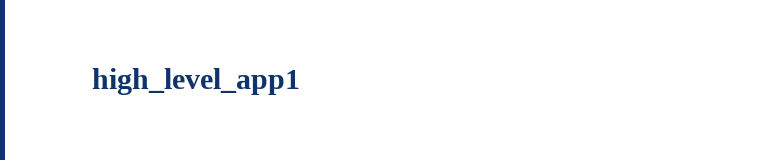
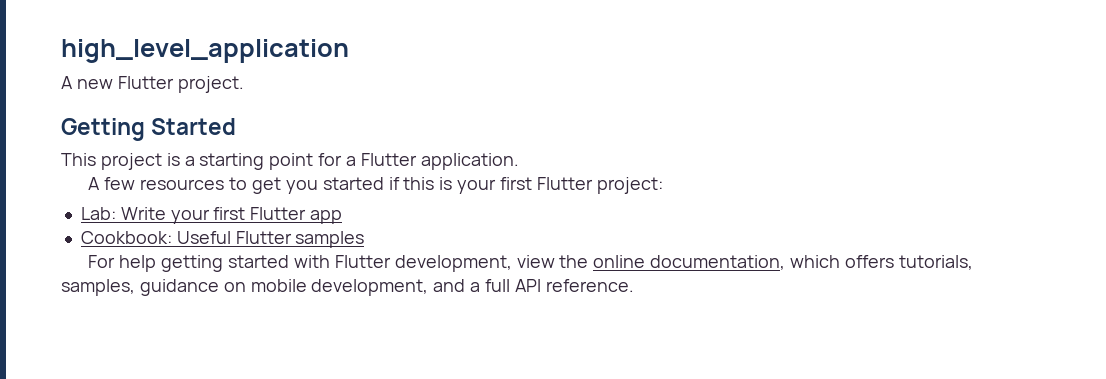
[92,68,300,95] high_level_app1 -> [61,39,349,63] [61,76,244,93] [61,118,237,141] [61,153,519,170] [88,177,663,194] [80,207,343,224] [80,231,365,248] [88,255,973,272] [61,279,634,296] high_level_application // A new Flutter project. // Getting Started // This project is a starting point for a Flutter application. // A few resources to get you started if this is your first Flutter project: // Lab: Write your first Flutter app // Cookbook: Useful Flutter samples // For help getting started with Flutter development, view the online documentation, which offers tutorials, samples, guidance on mobile development, and a full API reference.

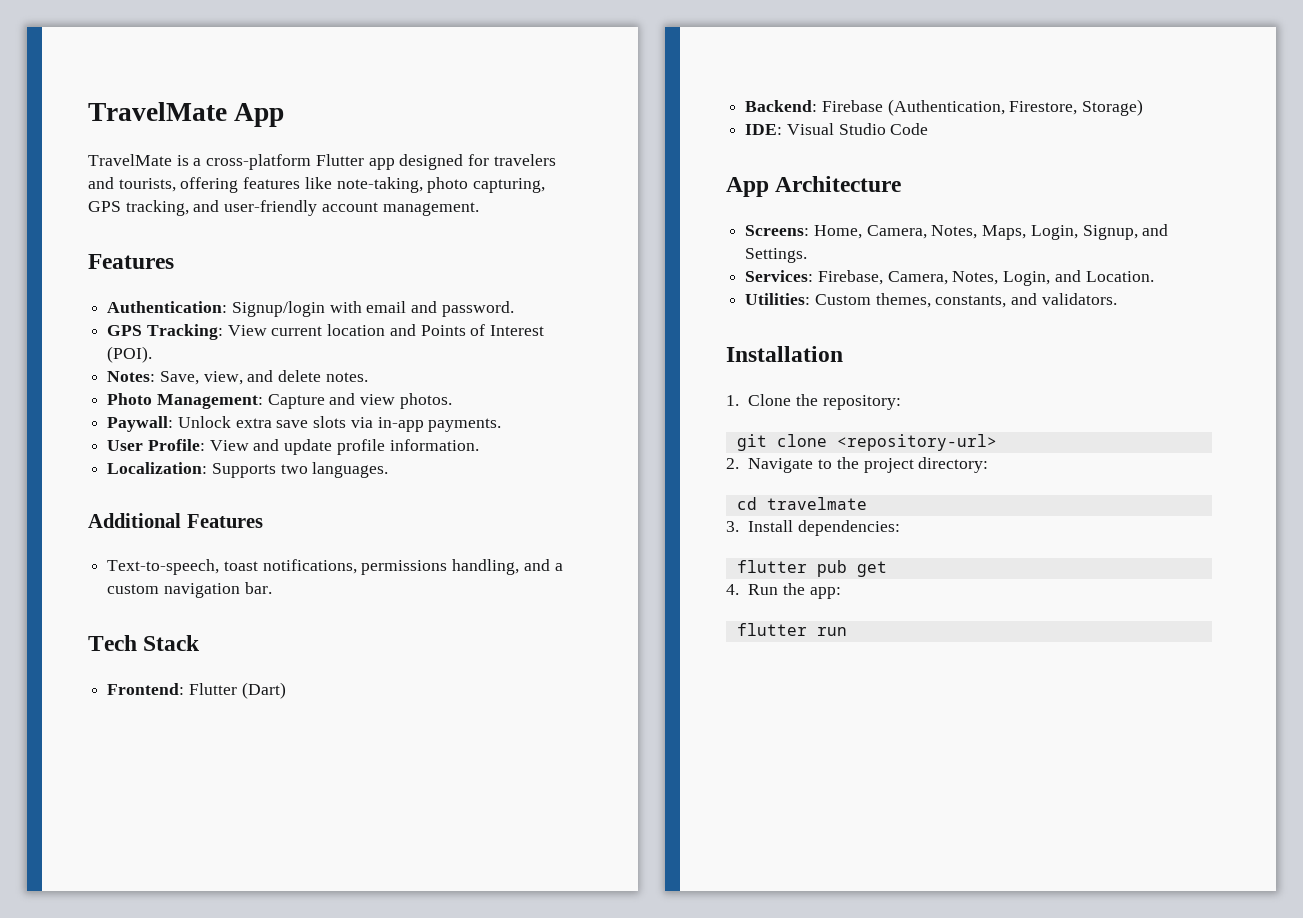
[61,39,349,63] [61,76,244,93] [61,118,237,141] [61,153,519,170] [88,177,663,194] [80,207,343,224] [80,231,365,248] [88,255,973,272] [61,279,634,296] high_level_application // A new Flutter project. // Getting Started // This project is a starting point for a Flutter application. // A few resources to get you started if this is your first Flutter project: // Lab: Write your first Flutter app // Cookbook: Useful Flutter samples // For help getting started with Flutter development, view the online documentation, which offers tutorials, samples, guidance on mobile development, and a full API reference. -> [88,102,285,127] [88,154,556,170] [88,177,546,193] [88,200,479,216] [88,254,174,269] [107,301,514,317] [107,324,545,340] [107,346,153,363] [107,370,368,385] [107,393,452,409] [107,416,502,432] [107,439,479,455] [107,462,389,478] [88,513,263,528] [107,559,563,575] [107,582,272,598] [88,635,201,651] [107,682,286,699] [745,99,1144,116] [745,123,929,135] [726,176,902,197] [745,224,1169,240] [745,248,808,263] [745,270,1154,286] [745,293,1117,308] [726,346,843,362] [726,394,901,410] [736,434,997,451] [726,457,989,473] [736,497,867,510] [726,520,901,536] [736,560,887,577] [726,583,841,599] [736,623,847,636] TravelMate App // TravelMate is a cross-platform Flutter app designed for travelers and tourists, offering features like note-taking, photo capturing, GPS tracking, and user-friendly account management. // Features // Authentication: Signup/login with email and password. // GPS Tracking: View current location and Points of Interest (POI). // Notes: Save, view, and delete notes. // Photo Management: Capture and view photos. // Paywall: Unlock extra save slots via in-app payments. // User Profile: View and update profile information. // Localization: Supports two languages. // Additional Features // Text-to-speech, toast notifications, permissions handling, and a custom navigation bar. // Tech Stack // Frontend: Flutter (Dart) // Backend: Firebase (Authentication, Firestore, Storage) // IDE: Visual Studio Code // App Architecture // Screens: Home, Camera, Notes, Maps, Login, Signup, and Settings. // Services: Firebase, Camera, Notes, Login, and Location. // Utilities: Custom themes, constants, and validators. // Installation // 1. Clone the repository: // git clone <repository-url> // 2. Navigate to the project directory: // cd travelmate // 3. Install dependencies: // flutter pub get // 4. Run the app: // flutter run

